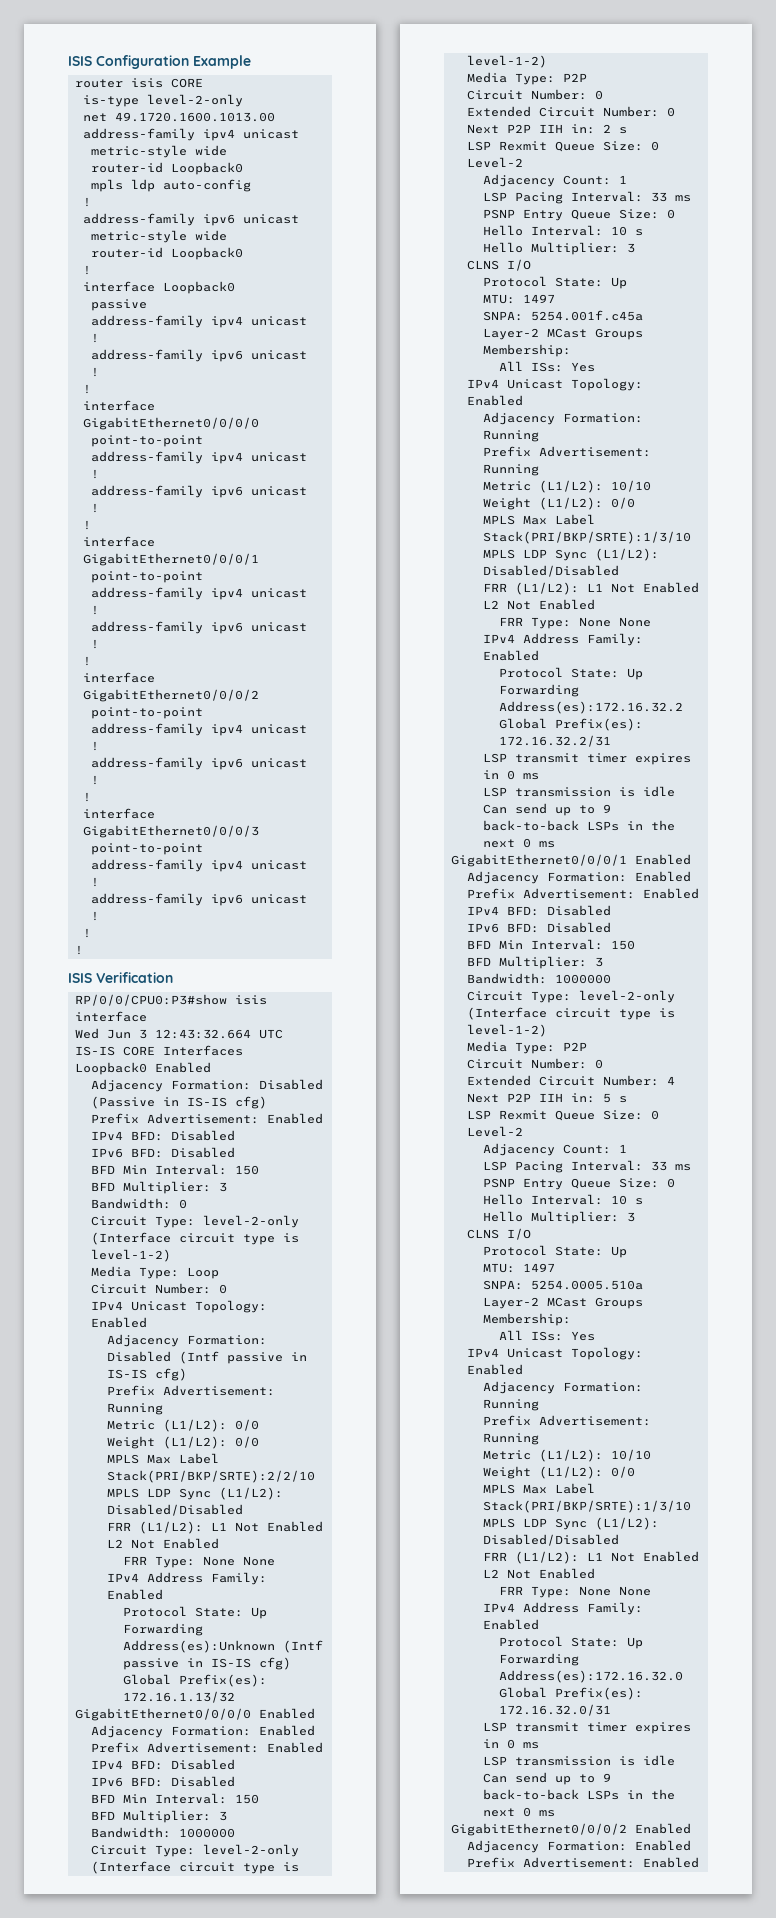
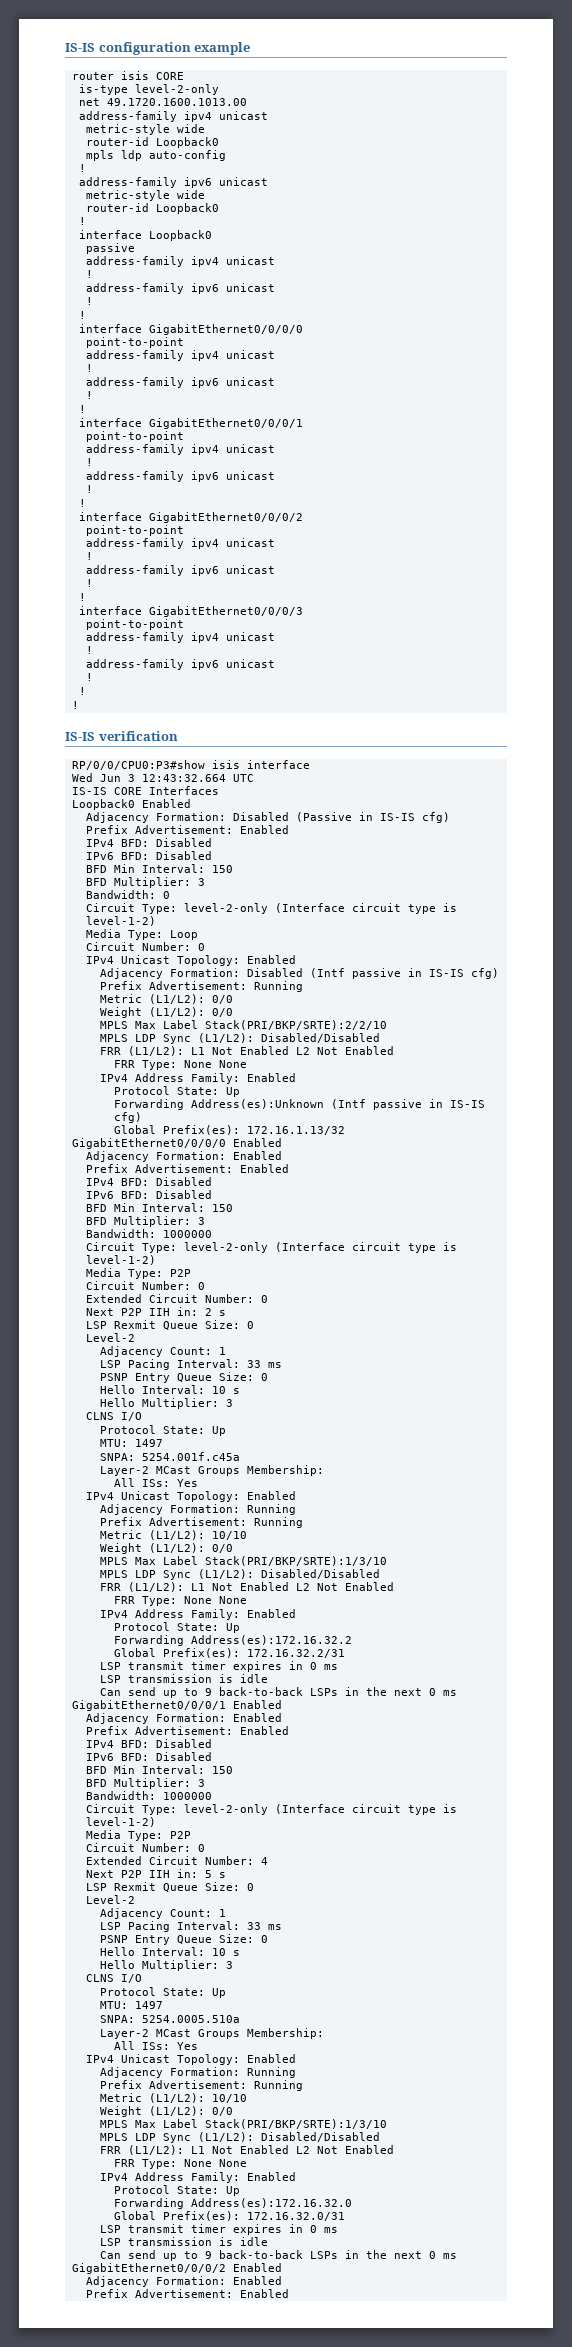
[68,55,251,69] ISIS Configuration Example -> [65,42,251,55] IS-IS configuration example
[68,972,173,983] ISIS Verification -> [65,731,178,741] IS-IS verification

